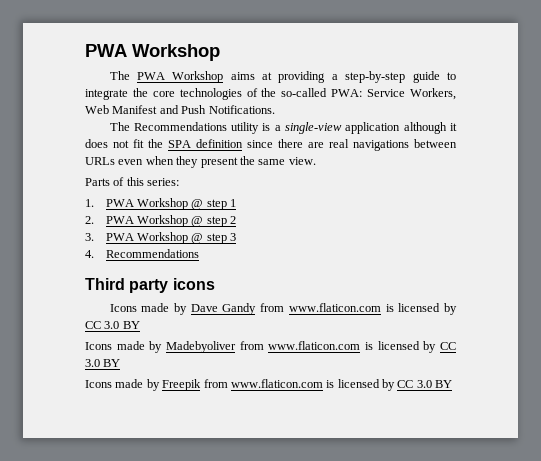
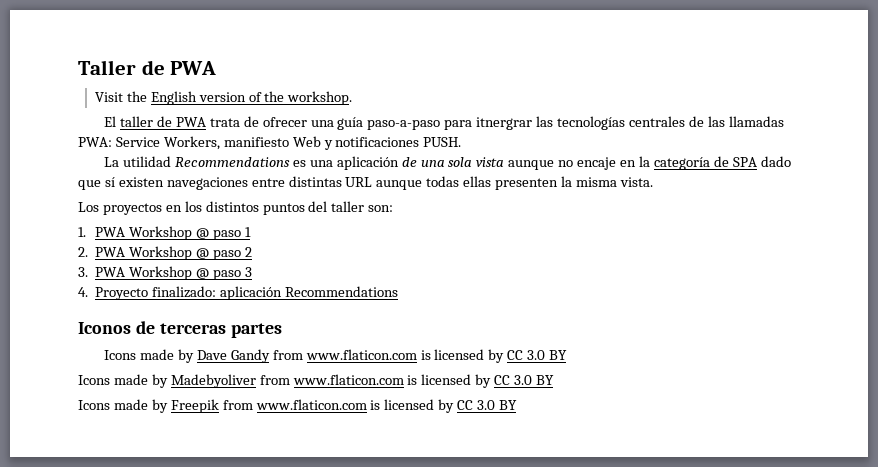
[85,44,220,61] [109,71,456,83] [85,88,456,100] [85,105,275,114] [109,122,458,134] [85,139,457,151] [85,156,316,168] [85,177,180,186] PWA Workshop // The PWA Workshop aims at providing a step-by-step guide to integrate the core technologies of the so-called PWA: Service Workers, Web Manifest and Push Notifications. // The Recommendations utility is a single-view application although it does not fit the SPA definition since there are real navigations between URLs even when they present the same view. // Parts of this series: -> [78,60,217,75] [94,91,353,105] [104,116,784,130] [78,136,462,150] [104,156,791,170] [78,176,653,190] [78,201,394,215] Taller de PWA // Visit the English version of the workshop. // El taller de PWA trata de ofrecer una guía paso-a-paso para itnergrar las tecnologías centrales de las llamadas PWA: Service Workers, manifiesto Web y notificaciones PUSH. // La utilidad Recommendations es una aplicación de una sola vista aunque no encaje en la categoría de SPA dado que sí existen navegaciones entre distintas URL aunque todas ellas presenten la misma vista. // Los proyectos en los distintos puntos del taller son:
[206,199,227,210] step -> [212,230,241,240] paso
[206,216,227,227] step -> [212,250,241,260] paso
[206,233,227,244] step -> [212,270,241,280] paso
[105,249,199,258] [85,278,215,293] Recommendations // Third party icons -> [95,286,398,300] [78,321,282,338] Proyecto finalizado: aplicación Recommendations // Iconos de terceras partes

